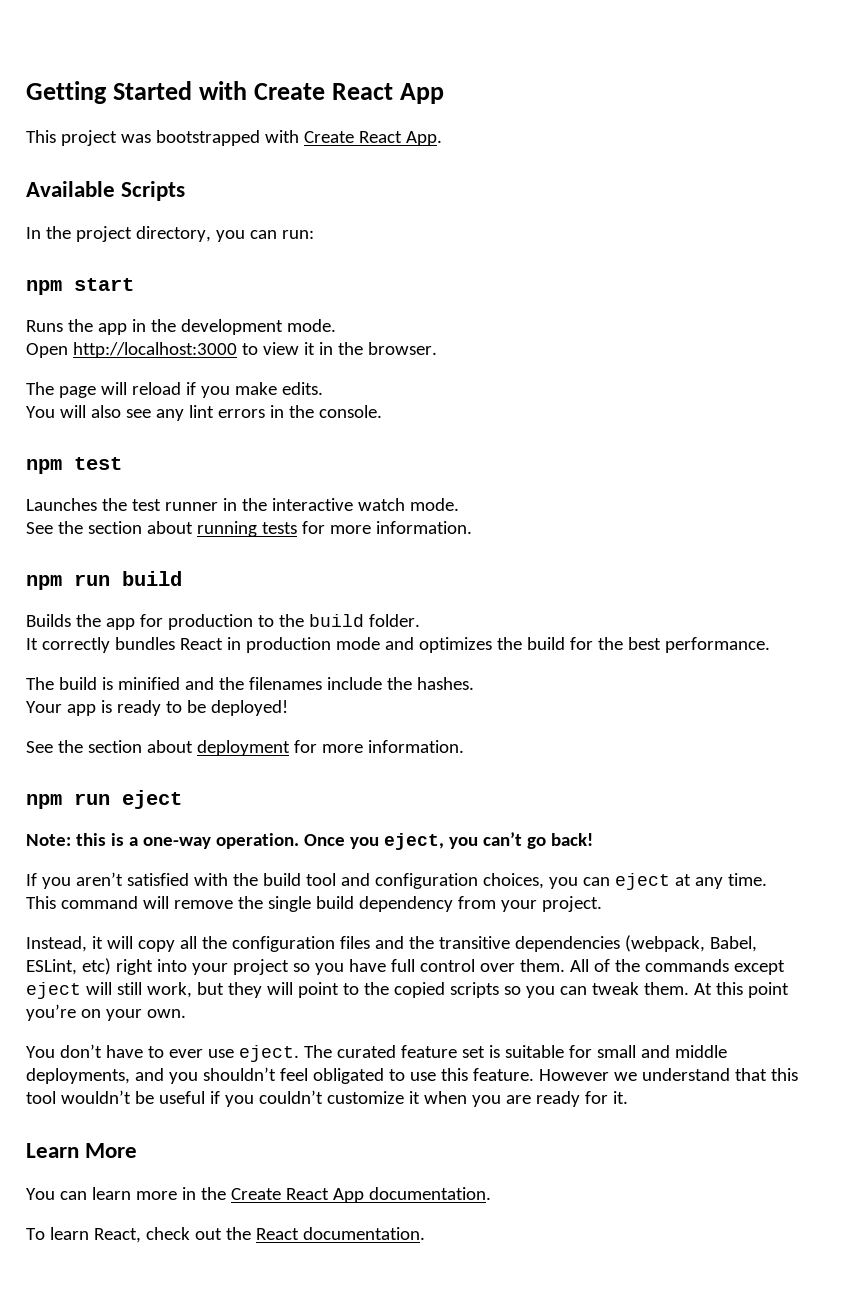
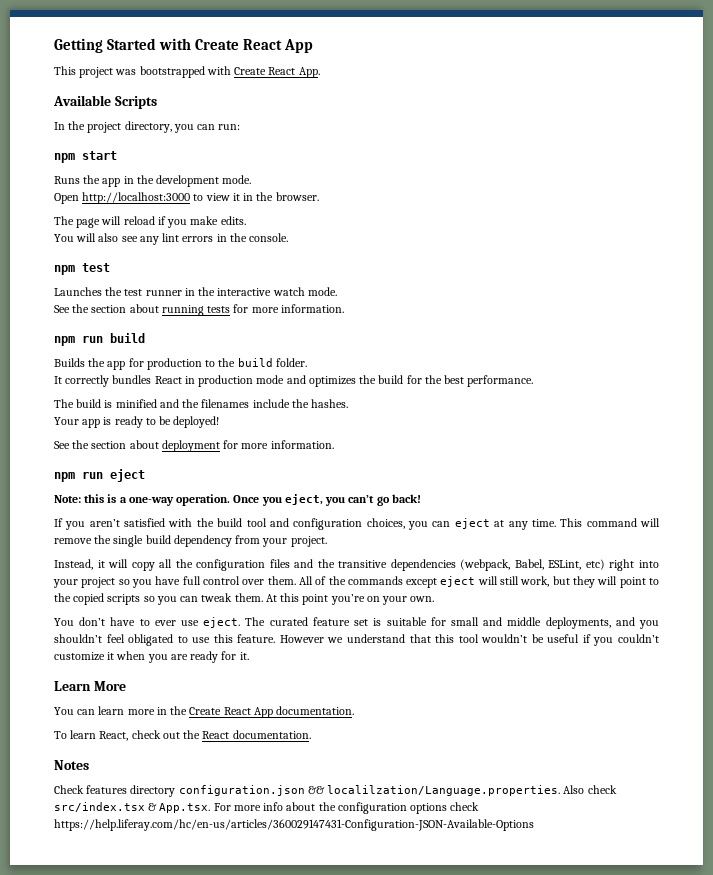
(425, 1233) none -> [54,760,89,770] [54,785,617,797] [54,802,480,814] [54,819,534,831] // Notes // Check features directory configuration.json && localilzation/Language.properties. Also check src/index.tsx & App.tsx. For more info about the configuration options check https://help.liferay.com/hc/en-us/articles/360029147431-Configuration-JSON-Available-Options

